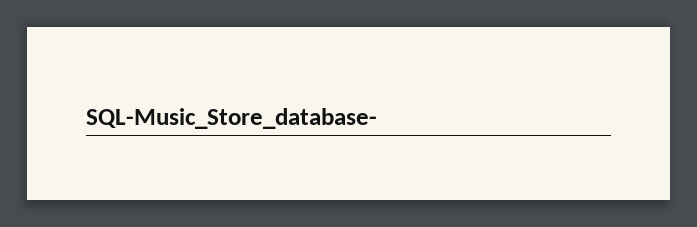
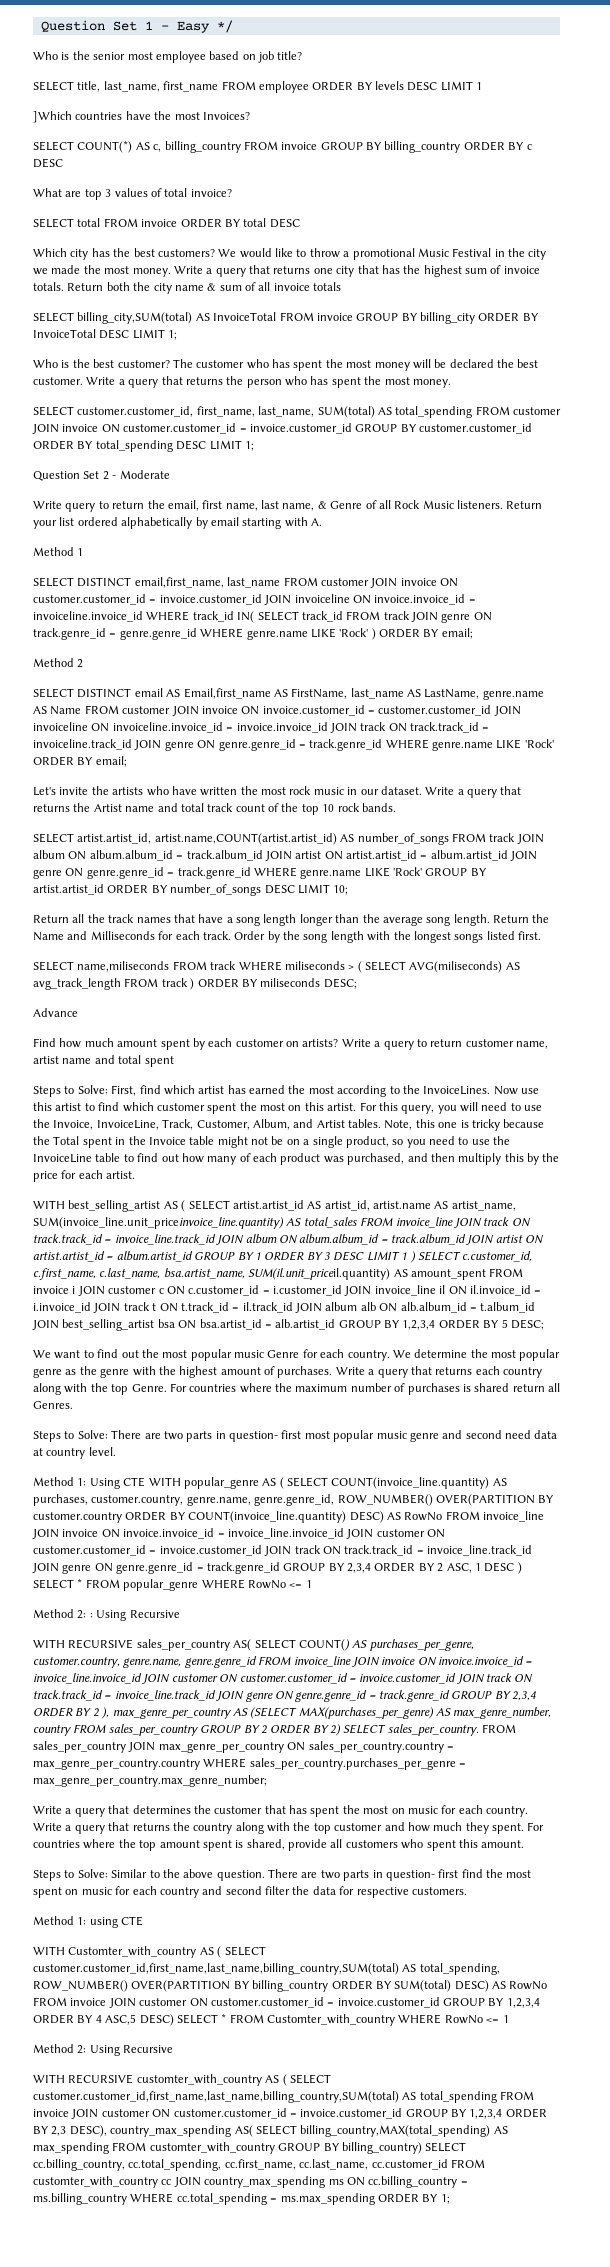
[86,108,377,129] SQL-Music_Store_database- -> [40,20,233,33] [33,51,303,63] [33,81,483,93] [33,111,250,123] [33,141,532,153] [33,158,63,168] [33,188,232,200] [33,218,300,228] [33,248,547,260] [33,265,540,277] [33,282,342,294] [33,312,539,324] [33,329,178,340] [33,359,539,371] [33,376,451,388] [33,406,561,418] [32,423,532,434] [33,440,254,452] [33,470,170,481] [33,500,543,512] [33,517,322,529] [33,547,84,556] [33,577,458,588] [33,594,476,605] [33,611,492,623] [33,628,473,640] [33,658,84,668] [33,688,544,700] [33,705,521,716] [33,722,490,733] [33,739,554,751] [33,756,127,767] [33,786,522,798] [33,803,396,815] [33,833,544,845] [33,850,538,861] [33,867,487,879] [33,884,349,896] [33,914,550,926] [33,931,541,943] [33,961,520,973] [33,978,357,990] [33,1008,78,1017] [33,1038,548,1050] [33,1055,174,1067] [33,1085,539,1097] [33,1102,543,1114] [33,1119,545,1131] [33,1136,511,1148] [33,1153,560,1165] [33,1170,136,1182] [33,1200,516,1212] [33,1217,531,1229] [33,1234,545,1245] [33,1251,533,1263] [33,1268,524,1280] [33,1285,542,1296] [33,1302,536,1313] [32,1319,544,1331] [33,1349,561,1361] [33,1366,542,1378] [33,1383,560,1395] [33,1401,73,1409] [33,1430,558,1442] [33,1447,116,1459] [33,1477,507,1489] [33,1494,555,1506] [33,1511,544,1523] [32,1528,445,1539] [33,1545,532,1556] [32,1562,522,1574] [33,1579,312,1591] [33,1609,180,1621] [33,1639,474,1651] [33,1656,533,1668] [33,1673,534,1684] [33,1690,537,1702] [33,1707,552,1719] [33,1724,517,1736] [33,1741,454,1753] [33,1758,467,1770] [33,1775,267,1787] [33,1805,528,1817] [33,1822,545,1834] [33,1839,525,1851] [33,1869,532,1881] [33,1886,467,1898] [33,1916,144,1928] [33,1946,266,1958] [33,1963,500,1975] [33,1980,548,1992] [33,1997,540,2008] [33,2014,509,2026] [33,2044,174,2056] [33,2074,331,2086] [33,2091,535,2103] [33,2108,547,2119] [33,2125,508,2137] [33,2142,467,2154] [33,2159,485,2171] [33,2176,468,2188] [33,2193,450,2205] Question Set 1 - Easy */ // Who is the senior most employee based on job title? // SELECT title, last_name, first_name FROM employee ORDER BY levels DESC LIMIT 1 // ]Which countries have the most Invoices? // SELECT COUNT(*) AS c, billing_country FROM invoice GROUP BY billing_country ORDER BY c DESC // What are top 3 values of total invoice? // SELECT total FROM invoice ORDER BY total DESC // Which city has the best customers? We would like to throw a promotional Music Festival in the city we made the most money. Write a query that returns one city that has the highest sum of invoice totals. Return both the city name & sum of all invoice totals // SELECT billing_city,SUM(total) AS InvoiceTotal FROM invoice GROUP BY billing_city ORDER BY InvoiceTotal DESC LIMIT 1; // Who is the best customer? The customer who has spent the most money will be declared the best customer. Write a query that returns the person who has spent the most money. // SELECT customer.customer_id, first_name, last_name, SUM(total) AS total_spending FROM customer JOIN invoice ON customer.customer_id = invoice.customer_id GROUP BY customer.customer_id ORDER BY total_spending DESC LIMIT 1; // Question Set 2 - Moderate // Write query to return the email, first name, last name, & Genre of all Rock Music listeners. Return your list ordered alphabetically by email starting with A. // Method 1 // SELECT DISTINCT email,first_name, last_name FROM customer JOIN invoice ON customer.customer_id = invoice.customer_id JOIN invoiceline ON invoice.invoice_id = invoiceline.invoice_id WHERE track_id IN( SELECT track_id FROM track JOIN genre ON track.genre_id = genre.genre_id WHERE genre.name LIKE 'Rock' ) ORDER BY email; // Method 2 // SELECT DISTINCT email AS Email,first_name AS FirstName, last_name AS LastName, genre.name AS Name FROM customer JOIN invoice ON invoice.customer_id = customer.customer_id JOIN invoiceline ON invoiceline.invoice_id = invoice.invoice_id JOIN track ON track.track_id = invoiceline.track_id JOIN genre ON genre.genre_id = track.genre_id WHERE genre.name LIKE 'Rock' ORDER BY email; // Let's invite the artists who have written the most rock music in our dataset. Write a query that returns the Artist name and total track count of the top 10 rock bands. // SELECT artist.artist_id, artist.name,COUNT(artist.artist_id) AS number_of_songs FROM track JOIN album ON album.album_id = track.album_id JOIN artist ON artist.artist_id = album.artist_id JOIN genre ON genre.genre_id = track.genre_id WHERE genre.name LIKE 'Rock' GROUP BY artist.artist_id ORDER BY number_of_songs DESC LIMIT 10; // Return all the track names that have a song length longer than the average song length. Return the Name and Milliseconds for each track. Order by the song length with the longest songs listed first. // SELECT name,miliseconds FROM track WHERE miliseconds > ( SELECT AVG(miliseconds) AS avg_track_length FROM track ) ORDER BY miliseconds DESC; // Advance // Find how much amount spent by each customer on artists? Write a query to return customer name, artist name and total spent // Steps to Solve: First, find which artist has earned the most according to the InvoiceLines. Now use this artist to find which customer spent the most on this artist. For this query, you will need to use the Invoice, InvoiceLine, Track, Customer, Album, and Artist tables. Note, this one is tricky because the Total spent in the Invoice table might not be on a single product, so you need to use the InvoiceLine table to find out how many of each product was purchased, and then multiply this by the price for each artist. // WITH best_selling_artist AS ( SELECT artist.artist_id AS artist_id, artist.name AS artist_name, SUM(invoice_line.unit_priceinvoice_line.quantity) AS total_sales FROM invoice_line JOIN track ON track.track_id = invoice_line.track_id JOIN album ON album.album_id = track.album_id JOIN artist ON artist.artist_id = album.artist_id GROUP BY 1 ORDER BY 3 DESC LIMIT 1 ) SELECT c.customer_id, c.first_name, c.last_name, bsa.artist_name, SUM(il.unit_priceil.quantity) AS amount_spent FROM invoice i JOIN customer c ON c.customer_id = i.customer_id JOIN invoice_line il ON il.invoice_id = i.invoice_id JOIN track t ON t.track_id = il.track_id JOIN album alb ON alb.album_id = t.album_id JOIN best_selling_artist bsa ON bsa.artist_id = alb.artist_id GROUP BY 1,2,3,4 ORDER BY 5 DESC; // We want to find out the most popular music Genre for each country. We determine the most popular genre as the genre with the highest amount of purchases. Write a query that returns each country along with the top Genre. For countries where the maximum number of purchases is shared return all Genres. // Steps to Solve: There are two parts in question- first most popular music genre and second need data at country level. // Method 1: Using CTE WITH popular_genre AS ( SELECT COUNT(invoice_line.quantity) AS purchases, customer.country, genre.name, genre.genre_id, ROW_NUMBER() OVER(PARTITION BY customer.country ORDER BY COUNT(invoice_line.quantity) DESC) AS RowNo FROM invoice_line JOIN invoice ON invoice.invoice_id = invoice_line.invoice_id JOIN customer ON customer.customer_id = invoice.customer_id JOIN track ON track.track_id = invoice_line.track_id JOIN genre ON genre.genre_id = track.genre_id GROUP BY 2,3,4 ORDER BY 2 ASC, 1 DESC ) SELECT * FROM popular_genre WHERE RowNo <= 1 // Method 2: : Using Recursive // WITH RECURSIVE sales_per_country AS( SELECT COUNT() AS purchases_per_genre, customer.country, genre.name, genre.genre_id FROM invoice_line JOIN invoice ON invoice.invoice_id = invoice_line.invoice_id JOIN customer ON customer.customer_id = invoice.customer_id JOIN track ON track.track_id = invoice_line.track_id JOIN genre ON genre.genre_id = track.genre_id GROUP BY 2,3,4 ORDER BY 2 ), max_genre_per_country AS (SELECT MAX(purchases_per_genre) AS max_genre_number, country FROM sales_per_country GROUP BY 2 ORDER BY 2) SELECT sales_per_country. FROM sales_per_country JOIN max_genre_per_country ON sales_per_country.country = max_genre_per_country.country WHERE sales_per_country.purchases_per_genre = max_genre_per_country.max_genre_number; // Write a query that determines the customer that has spent the most on music for each country. Write a query that returns the country along with the top customer and how much they spent. For countries where the top amount spent is shared, provide all customers who spent this amount. // Steps to Solve: Similar to the above question. There are two parts in question- first find the most spent on music for each country and second filter the data for respective customers. // Method 1: using CTE // WITH Customter_with_country AS ( SELECT customer.customer_id,first_name,last_name,billing_country,SUM(total) AS total_spending, ROW_NUMBER() OVER(PARTITION BY billing_country ORDER BY SUM(total) DESC) AS RowNo FROM invoice JOIN customer ON customer.customer_id = invoice.customer_id GROUP BY 1,2,3,4 ORDER BY 4 ASC,5 DESC) SELECT * FROM Customter_with_country WHERE RowNo <= 1 // Method 2: Using Recursive // WITH RECURSIVE customter_with_country AS ( SELECT customer.customer_id,first_name,last_name,billing_country,SUM(total) AS total_spending FROM invoice JOIN customer ON customer.customer_id = invoice.customer_id GROUP BY 1,2,3,4 ORDER BY 2,3 DESC), country_max_spending AS( SELECT billing_country,MAX(total_spending) AS max_spending FROM customter_with_country GROUP BY billing_country) SELECT cc.billing_country, cc.total_spending, cc.first_name, cc.last_name, cc.customer_id FROM customter_with_country cc JOIN country_max_spending ms ON cc.billing_country = ms.billing_country WHERE cc.total_spending = ms.max_spending ORDER BY 1;

